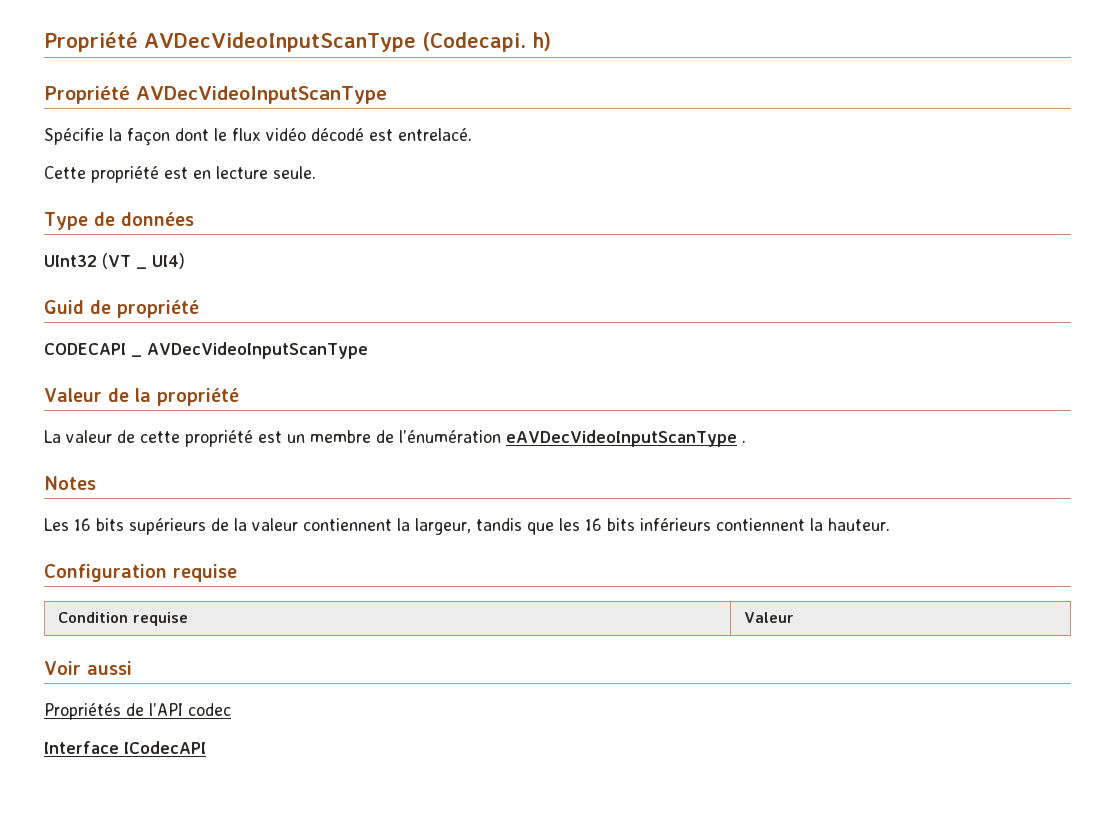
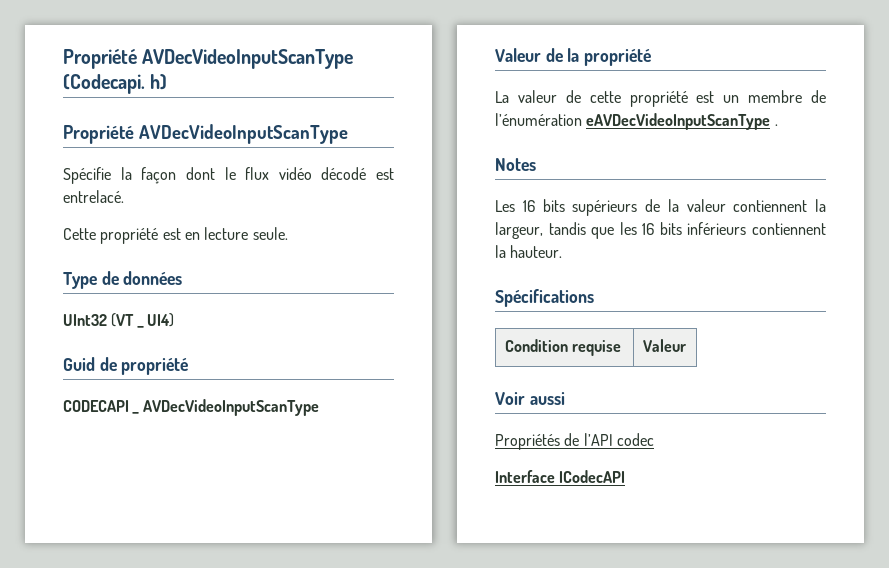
[44,564,237,582] Configuration requise -> [495,289,594,307] Spécifications

